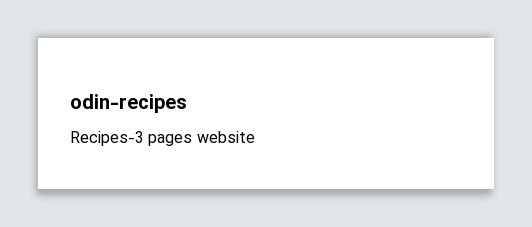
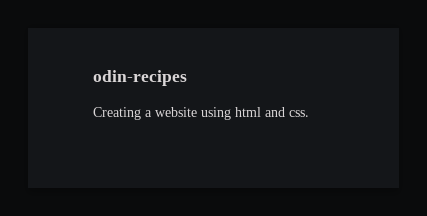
[70,131,255,146] Recipes-3 pages website -> [93,107,309,120] Creating a website using html and css.

